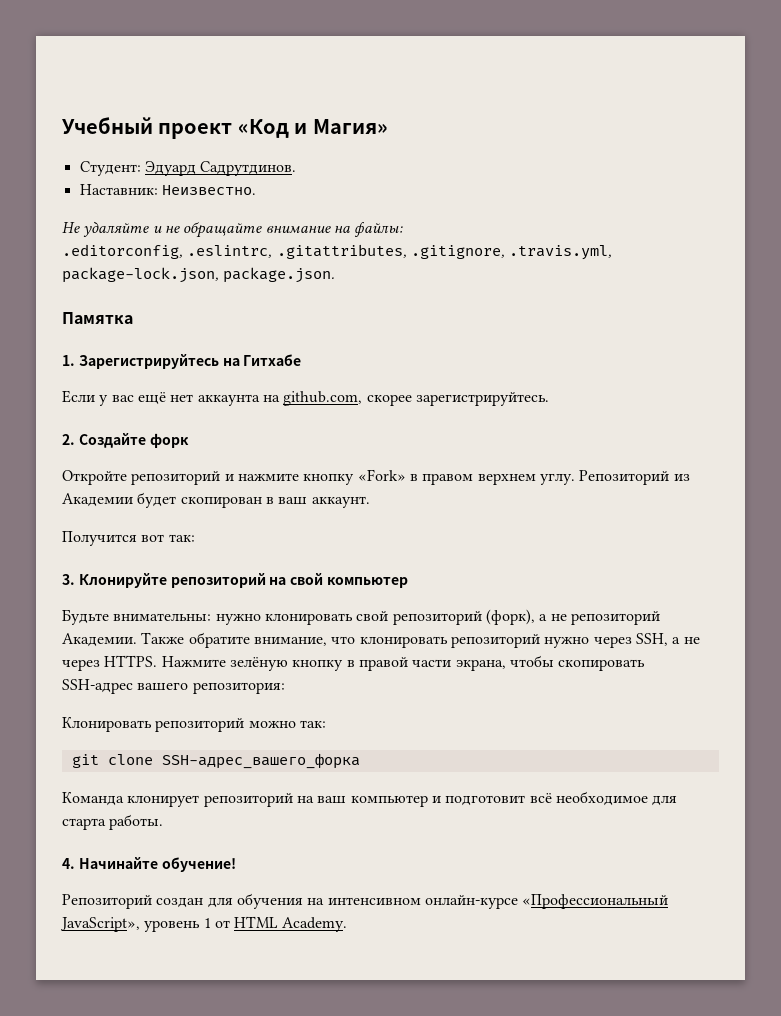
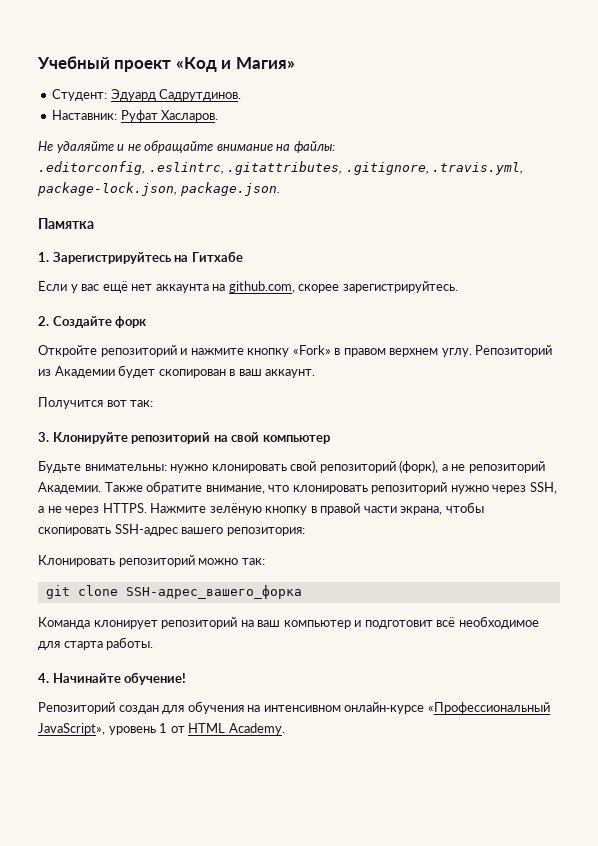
[161,185,256,195] Неизвестно. -> [120,110,219,122] Руфат Хасларов.

